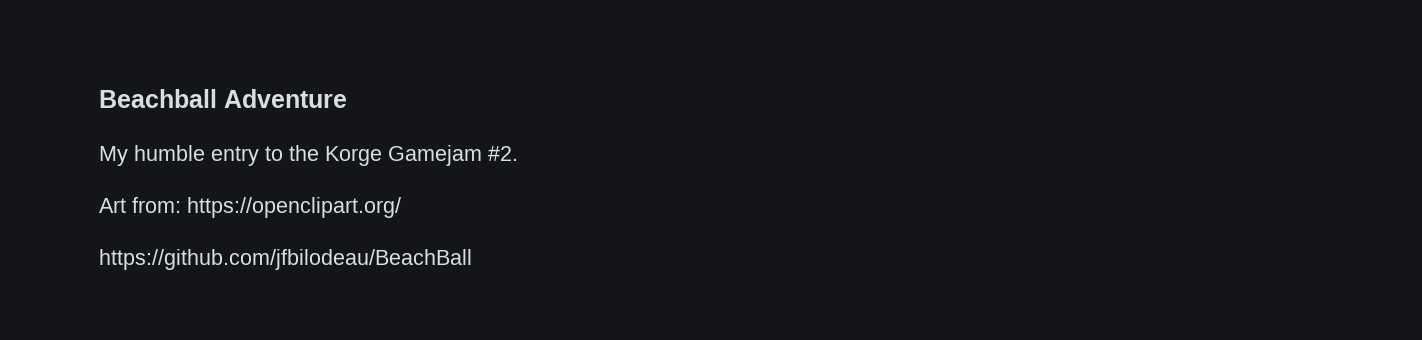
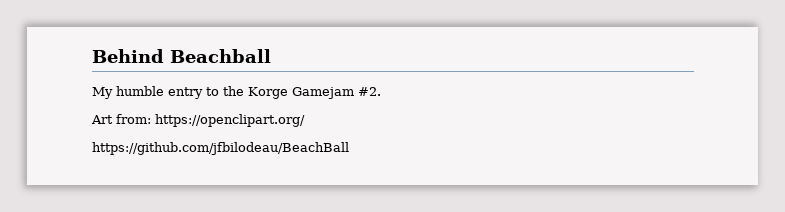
(99, 98) none -> [92,49,164,63] Behind
[224,89,347,108] Adventure -> (271, 56) none

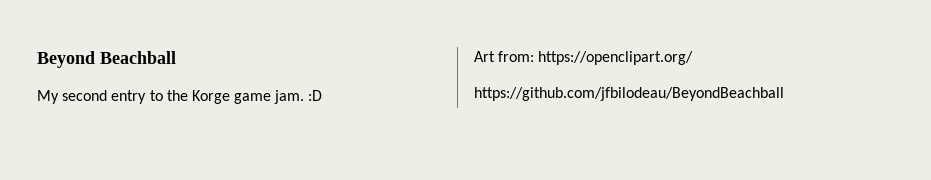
[92,49,164,63] Behind -> [37,51,95,68] Beyond
[116,86,164,96] humble -> [62,90,108,101] second
[292,87,381,99] Gamejam #2. -> [234,90,323,104] game jam. :D
[92,142,349,155] https://github.com/jfbilodeau/BeachBall -> [474,87,784,101] https://github.com/jfbilodeau/BeyondBeachball

